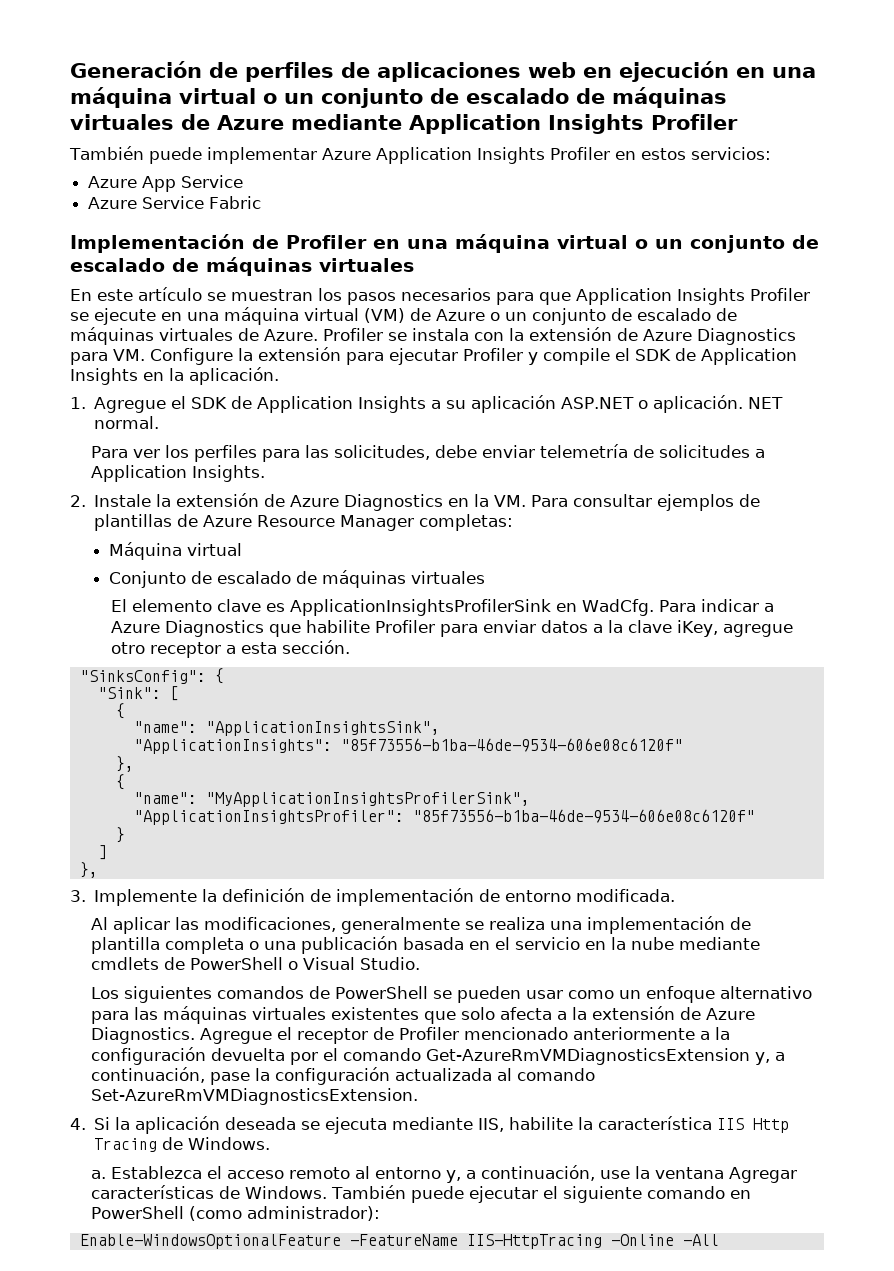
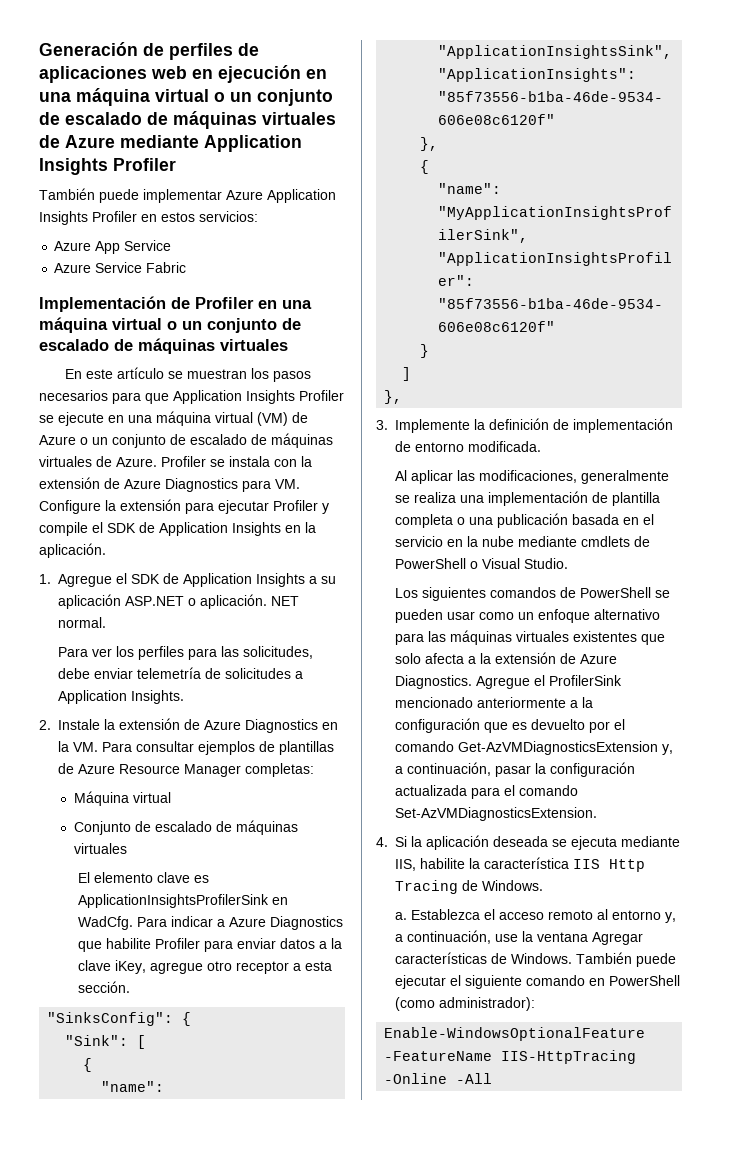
[296,1027,459,1044] receptor de Profiler -> [549,675,623,686] ProfilerSink
[210,1048,285,1061] devuelta -> [484,719,586,733] que es devuelto
[425,1048,785,1065] [90,1067,250,1085] Get-AzureRmVMDiagnosticsExtension y, a continuación, pase -> [458,741,674,755] [395,762,532,777] Get-AzVMDiagnosticsExtension y, a continuación, pasar
[496,1068,595,1081] [90,1088,418,1105] al comando Set-AzureRmVMDiagnosticsExtension. -> [471,785,579,799] [395,807,598,821] para el comando Set-AzVMDiagnosticsExtension.

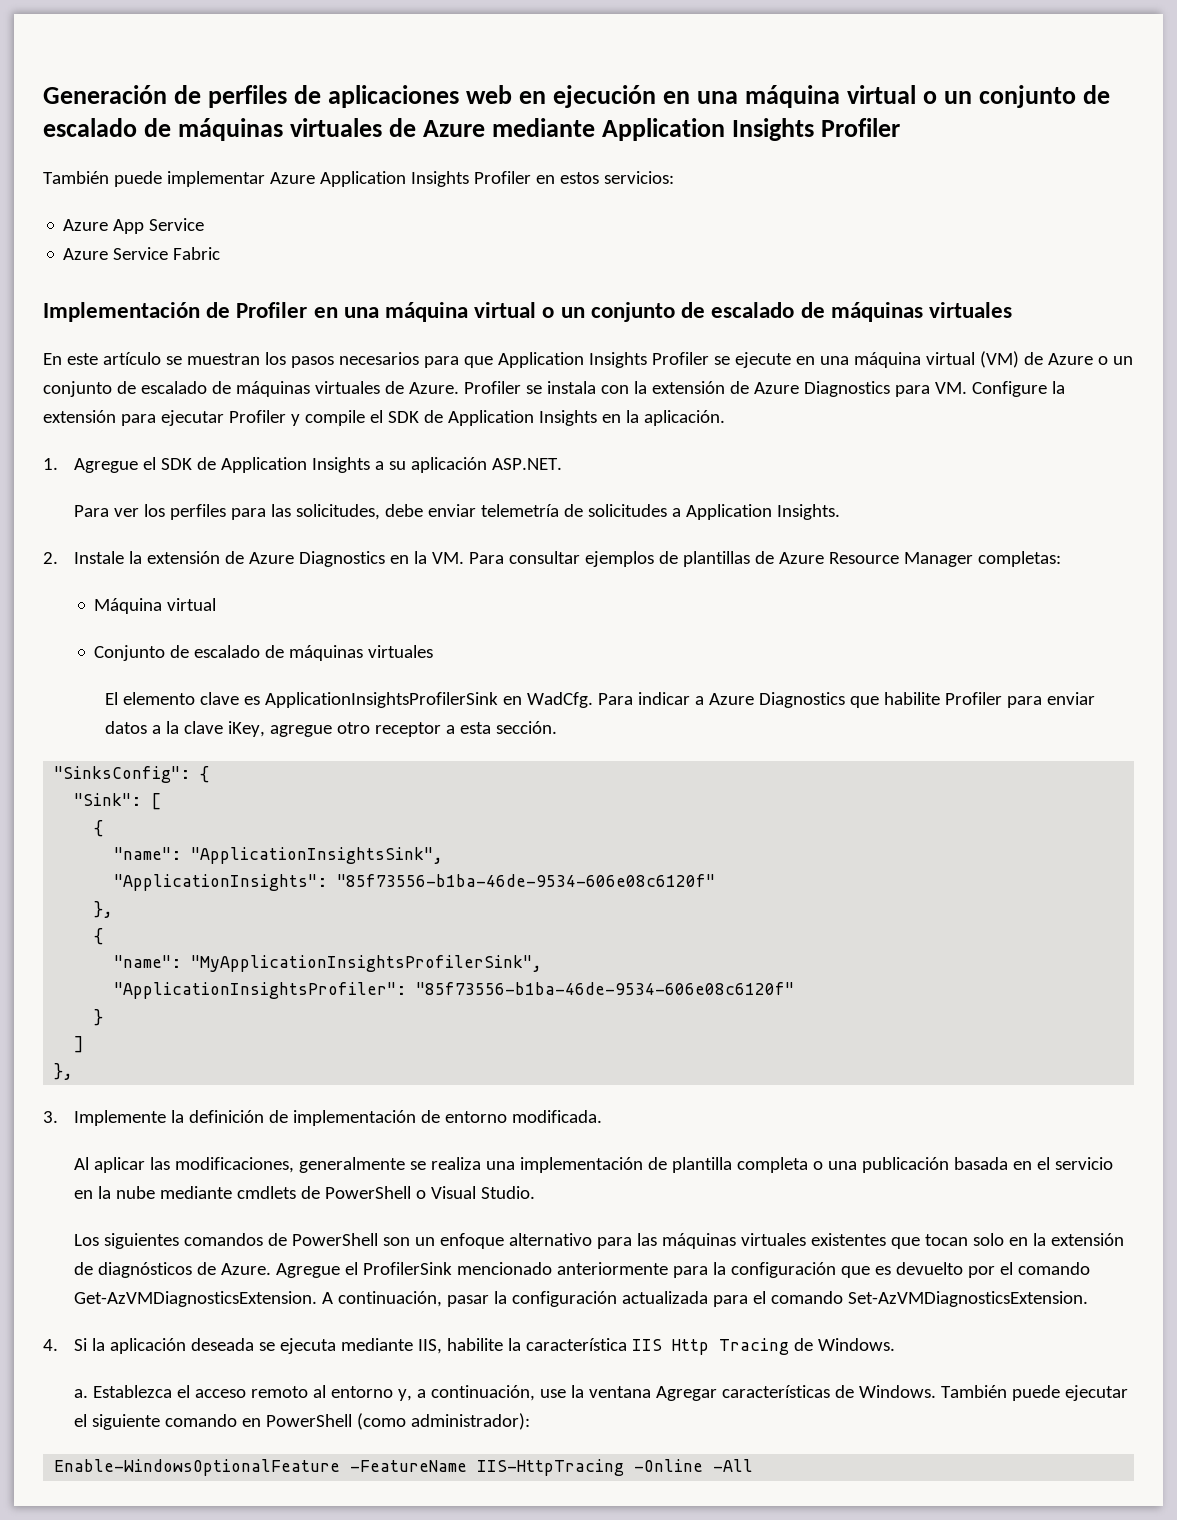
[125,594,300,609] [58,617,107,628] ASP.NET o aplicación. NET normal. -> [491,458,562,470] ASP.NET.
[655,590,671,598] [395,609,515,623] se pueden usar como -> [382,1237,410,1246] son
[395,652,618,664] [395,675,473,689] solo afecta a la extensión de Azure Diagnostics. -> [924,1233,1124,1246] [74,1262,271,1278] tocan solo en la extensión de diagnósticos de Azure.
[570,700,579,708] a -> [672,1266,708,1278] para
[458,741,674,755] [395,766,404,774] Get-AzVMDiagnosticsExtension y, a -> [74,1291,333,1307] Get-AzVMDiagnosticsExtension. A

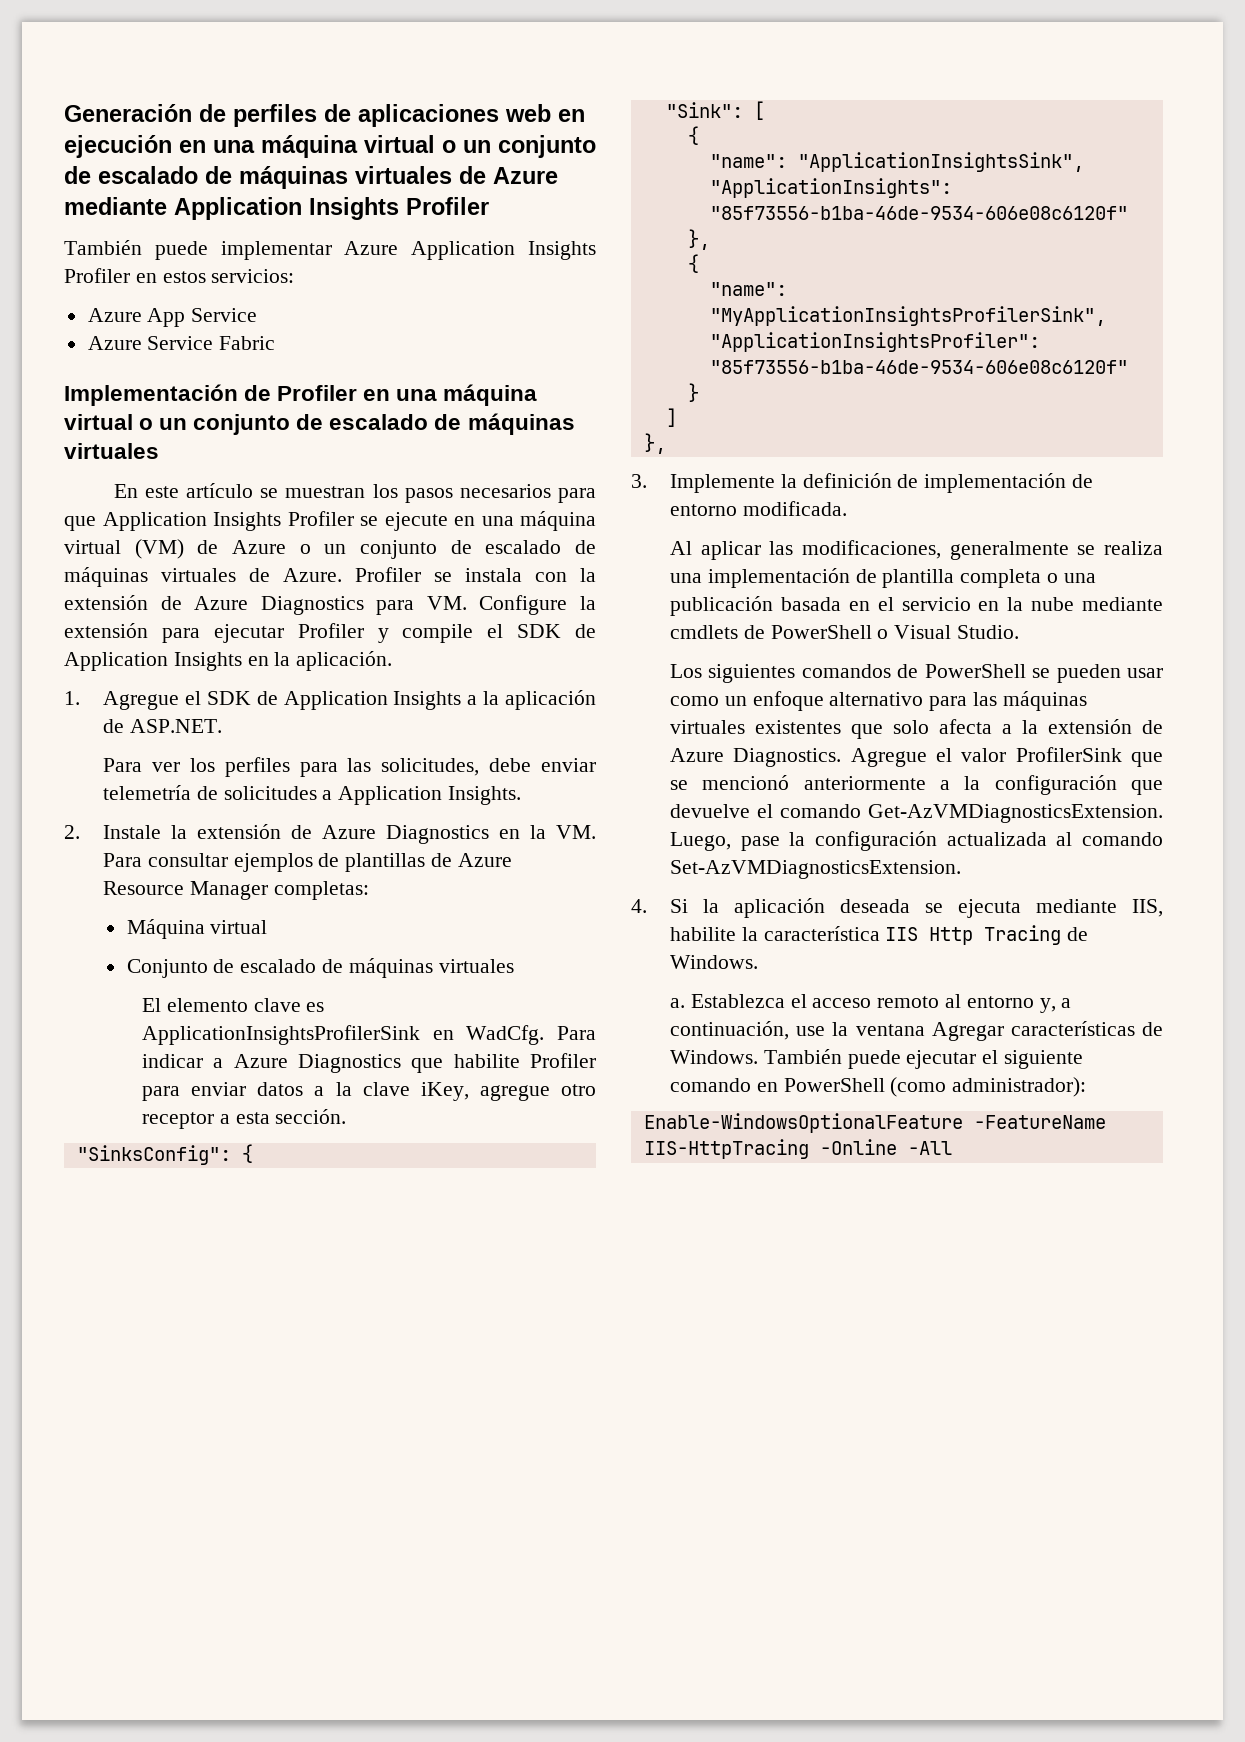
[388,457,487,473] su aplicación -> [483,690,596,710] [103,719,125,733] la aplicación de
[382,1237,410,1246] son -> [1032,664,1163,683] [670,696,720,706] se pueden usar como
[924,1233,1124,1246] [74,1262,1090,1278] [74,1291,489,1307] tocan solo en la extensión de diagnósticos de Azure. Agregue el ProfilerSink mencionado anteriormente para la configuración que es devuelto por el comando Get-AzVMDiagnosticsExtension. A continuación, pasar -> [893,719,1163,734] [670,747,1163,767] [670,775,1163,795] [670,804,1163,823] [670,832,780,851] solo afecta a la extensión de Azure Diagnostics. Agregue el valor ProfilerSink que se mencionó anteriormente a la configuración que devuelve el comando Get-AzVMDiagnosticsExtension. Luego, pase
[712,1291,766,1307] para el -> [1056,832,1073,846] al

